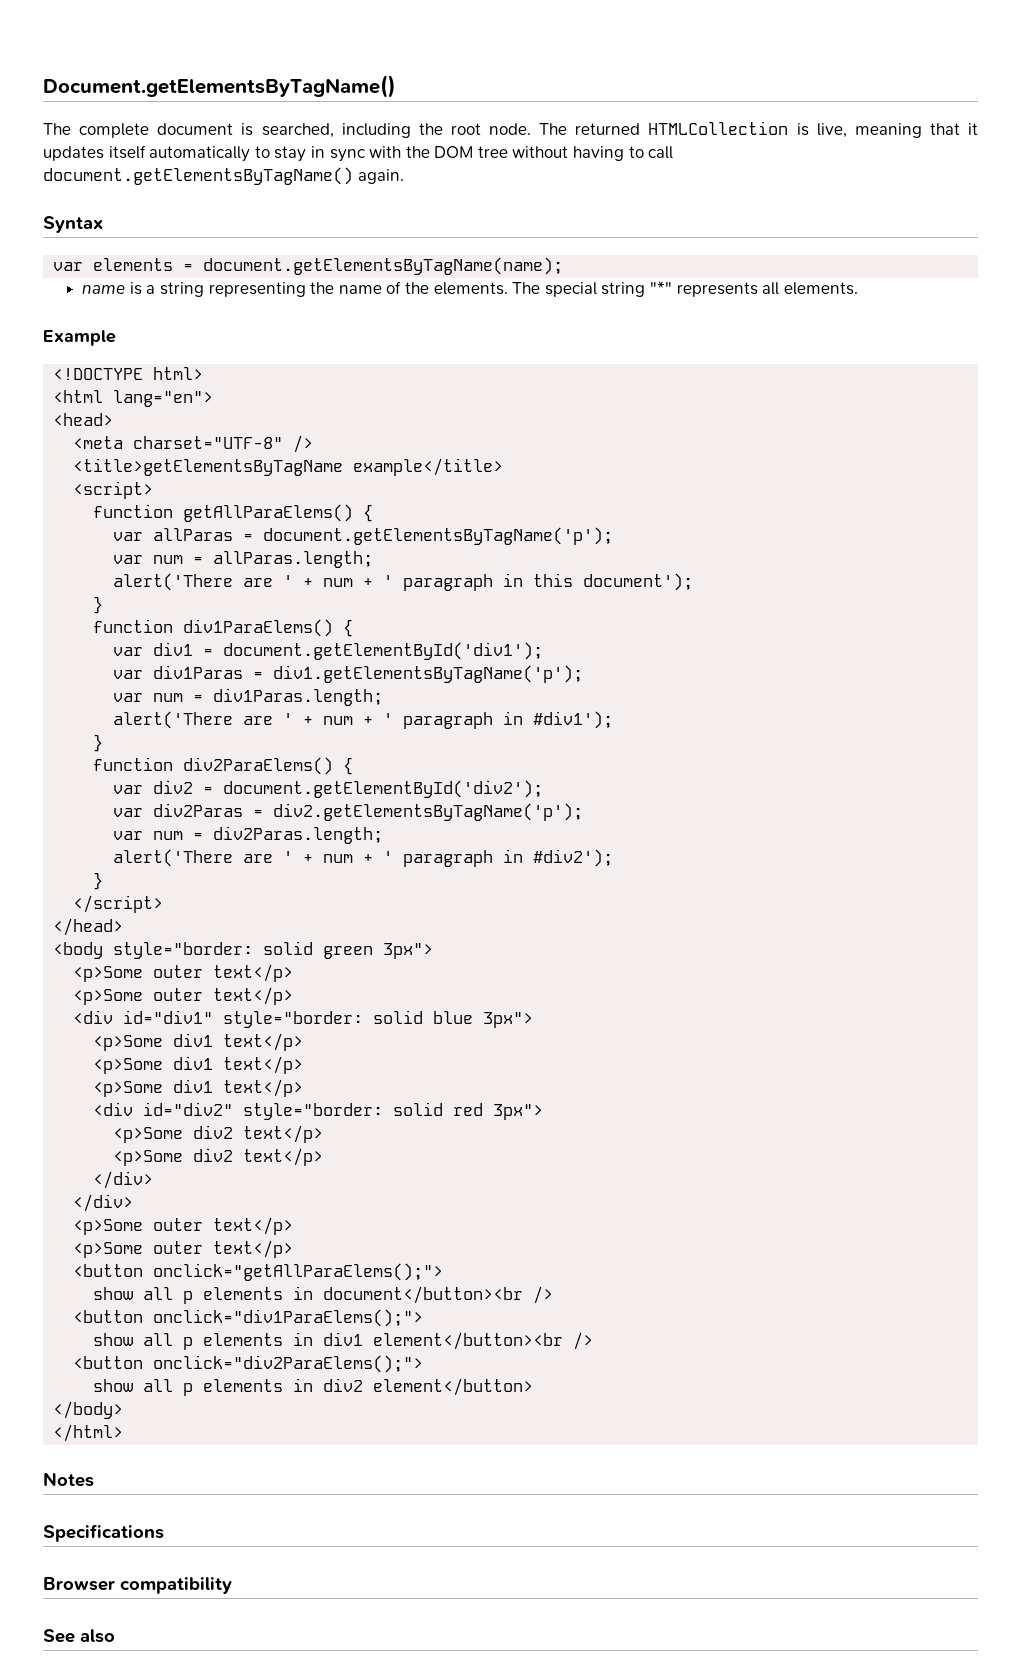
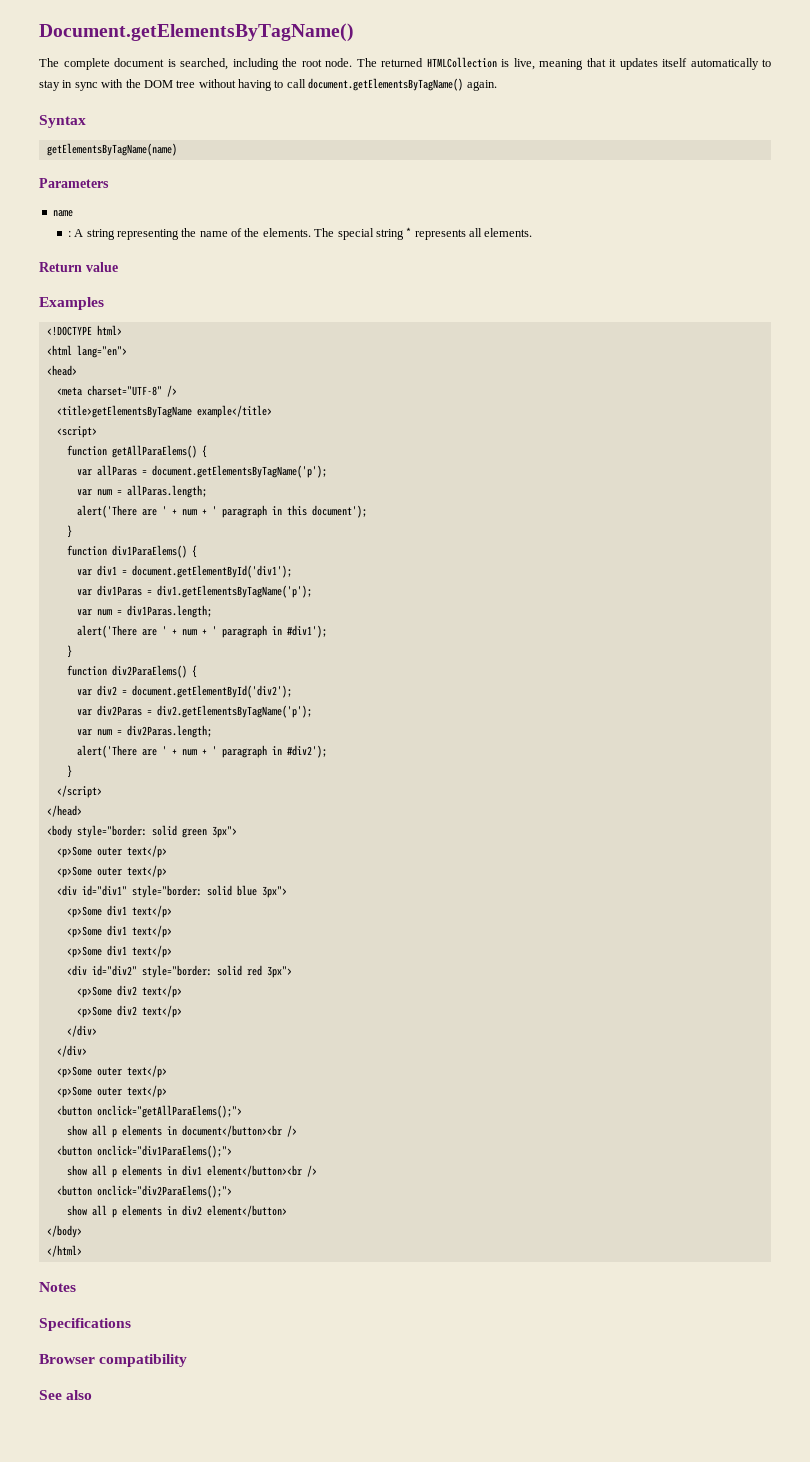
[53,257,564,275] [82,282,156,295] var elements = document.getElementsByTagName(name); // name is a -> [46,143,177,156] [39,178,109,188] [52,210,73,217] [67,229,84,237] getElementsByTagName(name) // Parameters // name // : A
[649,281,672,294] "*" -> [406,227,412,237] *
[43,330,116,346] Example -> [39,262,118,272] [39,297,104,310] Return value // Examples

